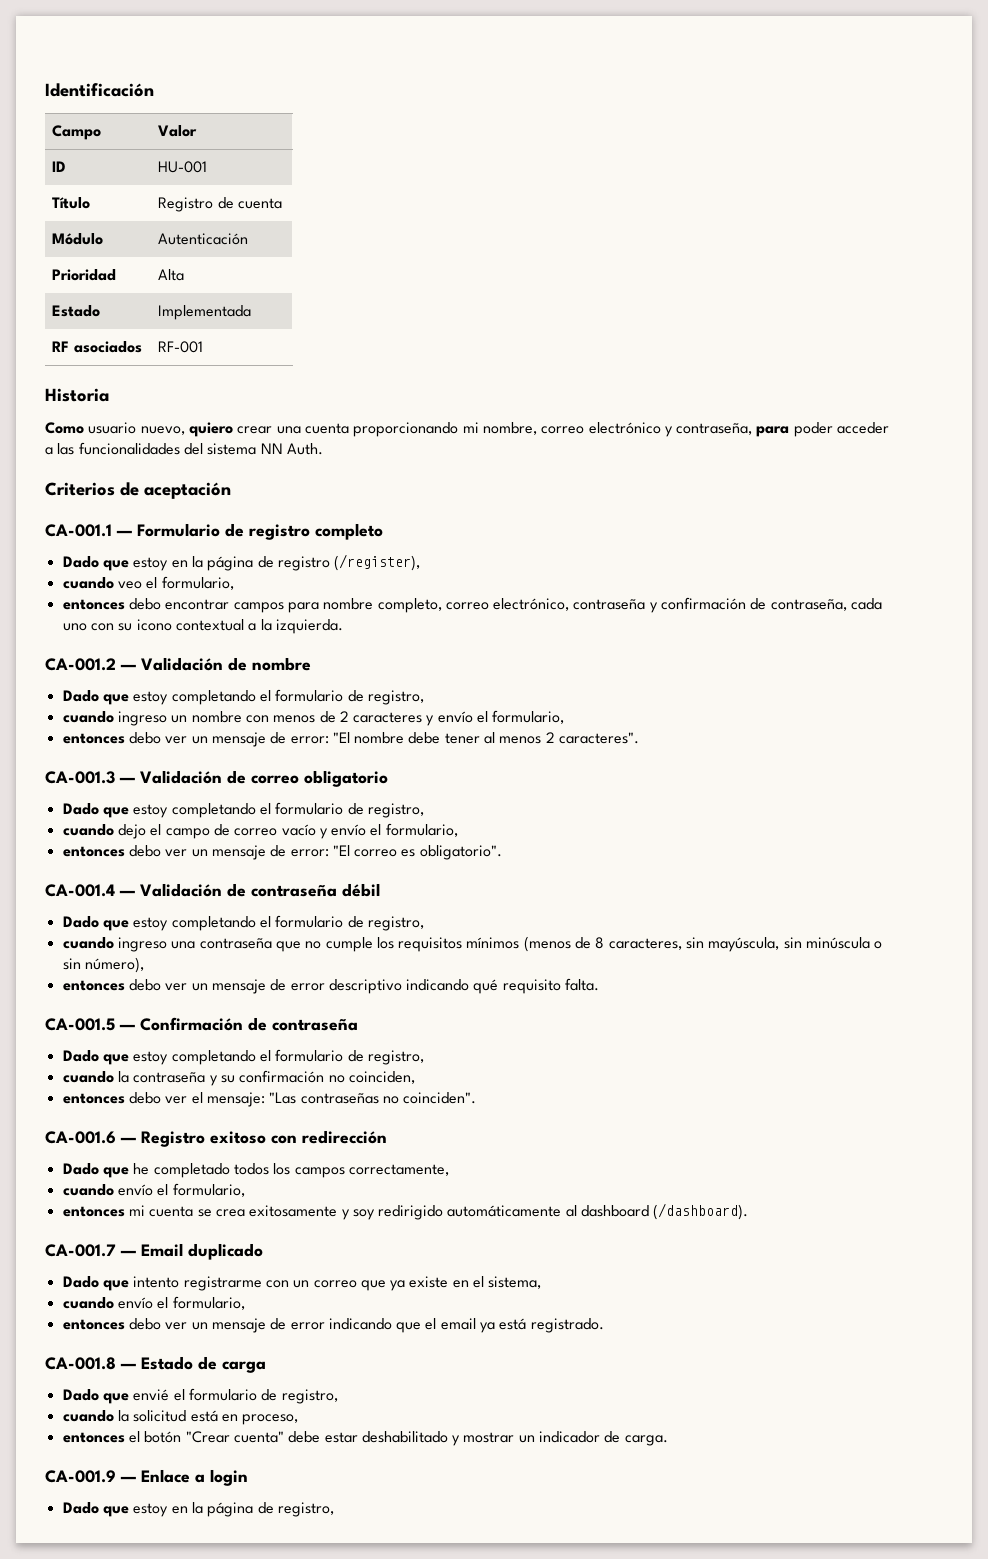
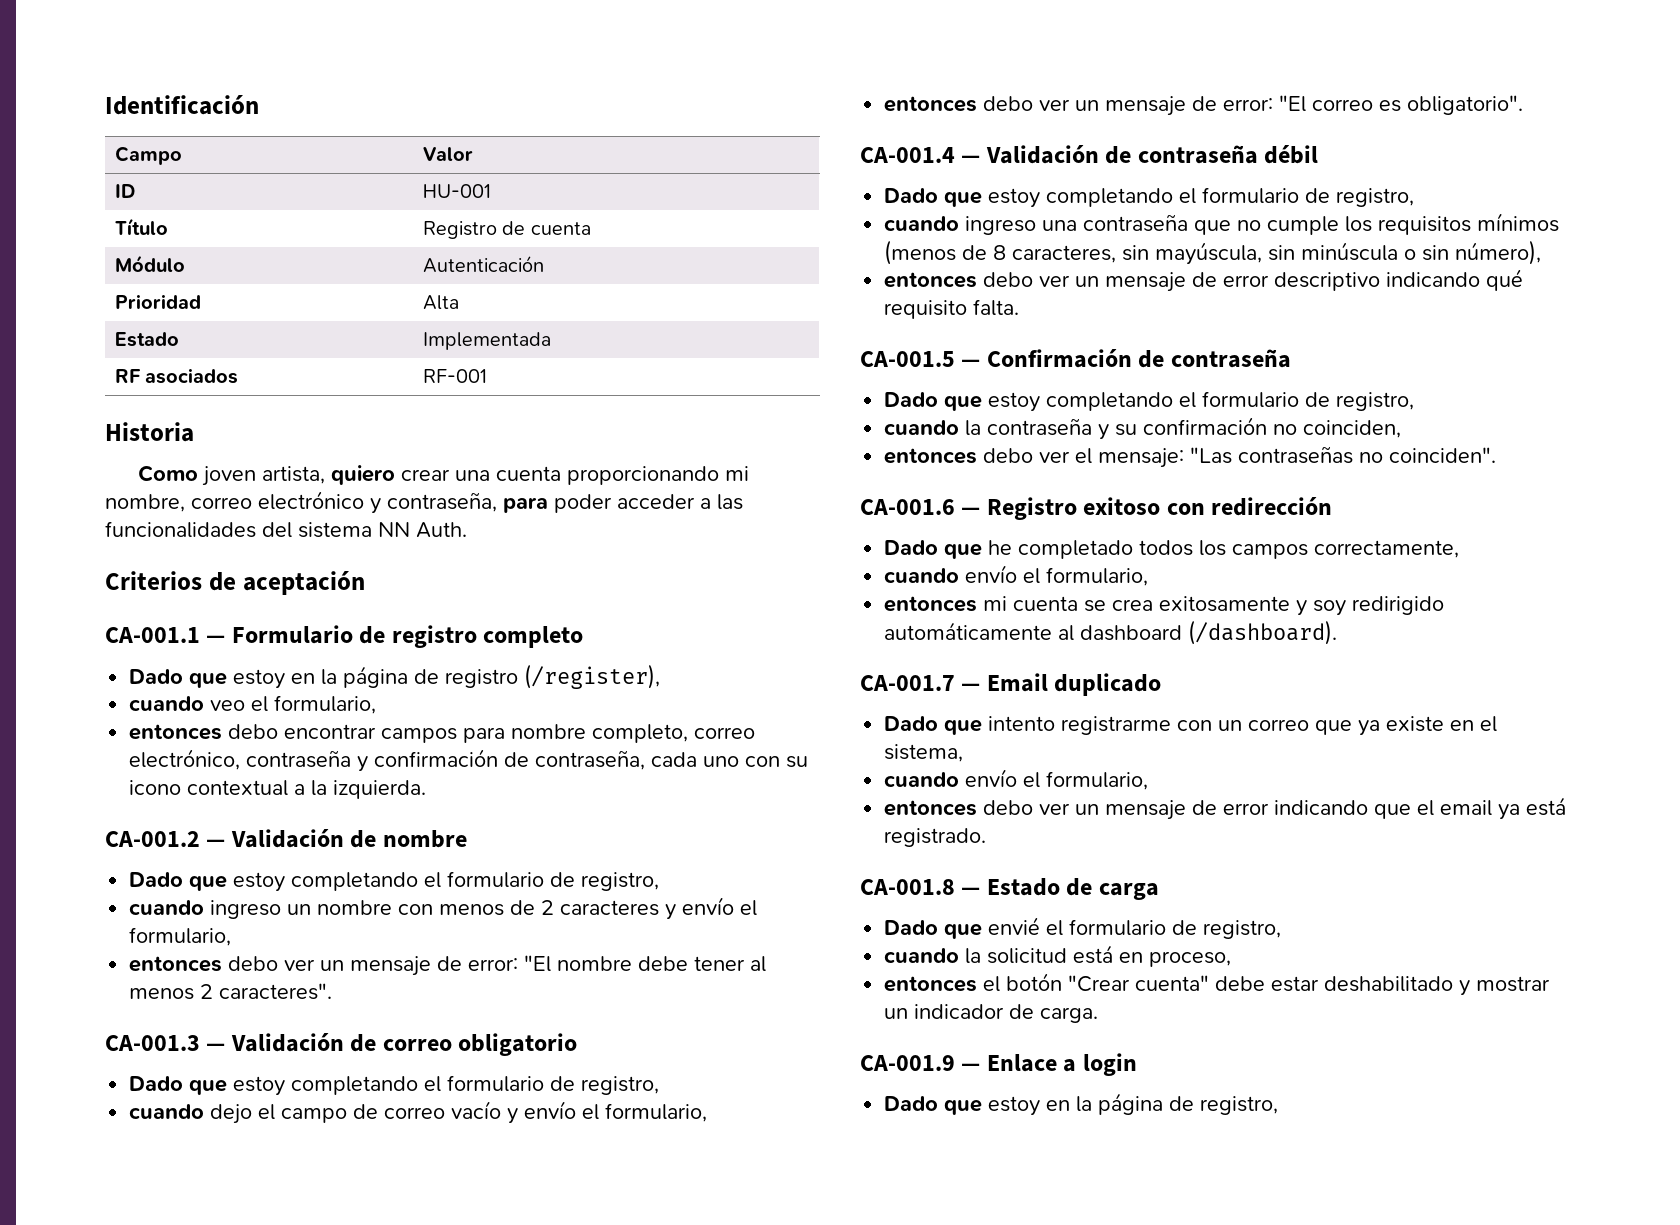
[88,422,185,435] usuario nuevo, -> [201,466,325,486] joven artista,

